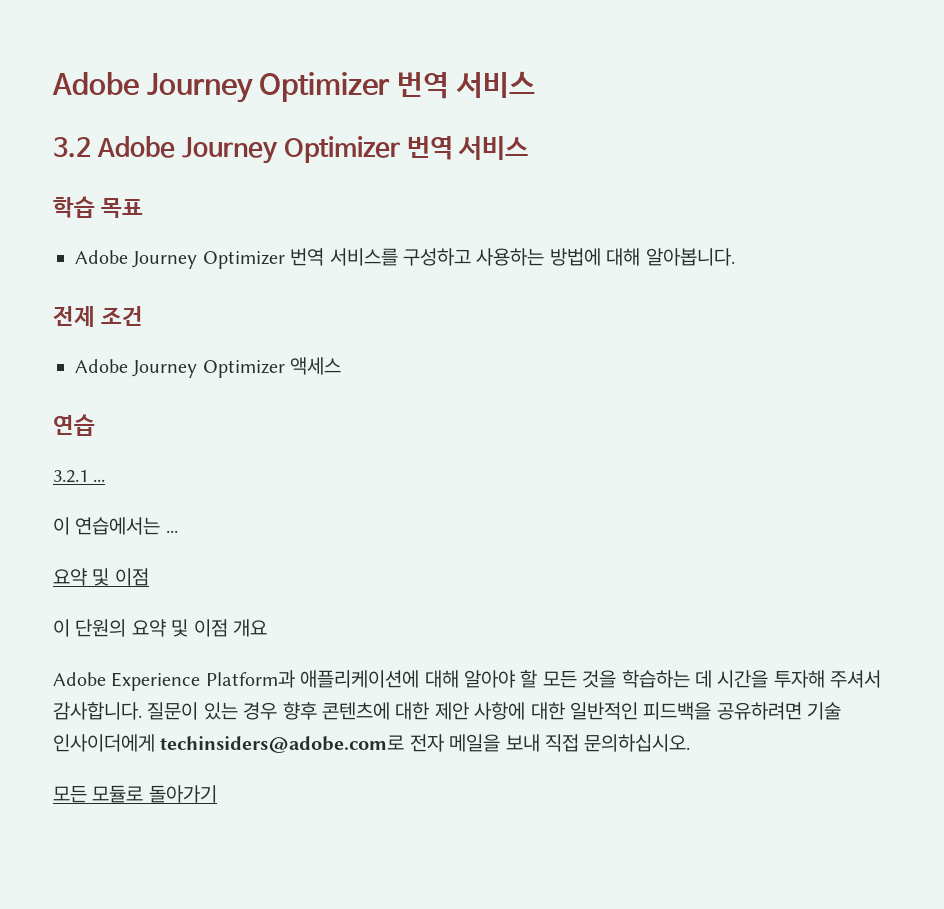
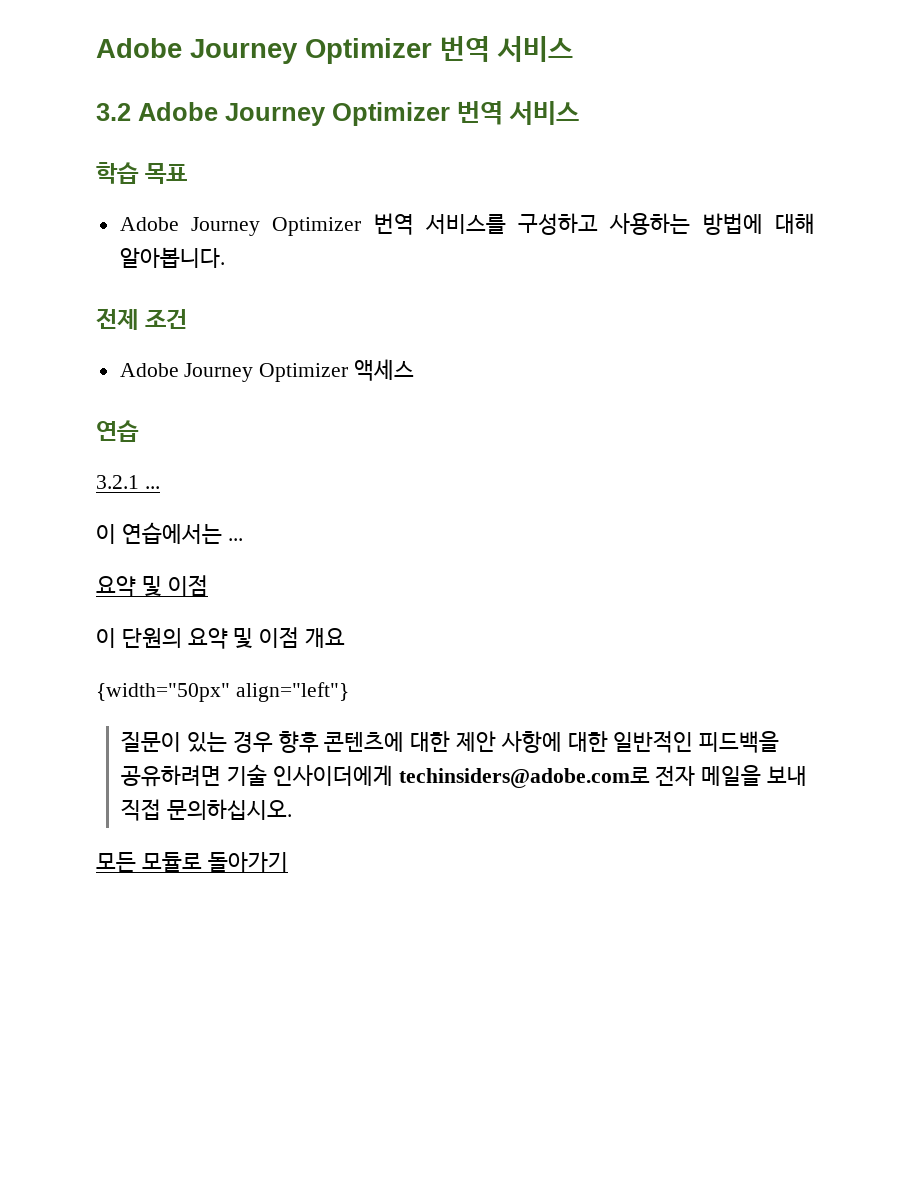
[53,670,882,691] [53,702,142,720] Adobe Experience Platform과 애플리케이션에 대해 알아야 할 모든 것을 학습하는 데 시간을 투자해 주셔서 감사합니다. -> [96,682,349,702] {width="50px" align="left"} //

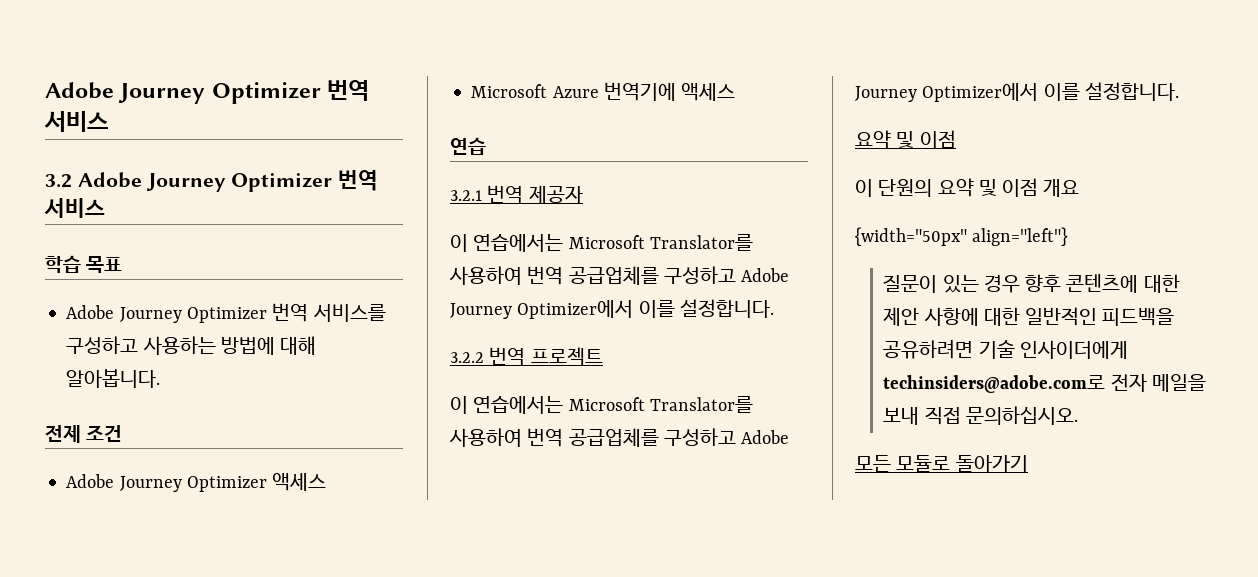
(415, 370) none -> [471,82,736,101] // Microsoft Azure 번역기에 액세스
[144,486,160,489] [96,522,243,544] ... // 이 연습에서는 ... -> [487,185,583,204] [450,234,753,252] [449,266,790,285] [450,299,774,319] [450,347,603,366] [450,396,753,414] [449,428,790,447] [855,82,1179,102] 번역 제공자 // 이 연습에서는 Microsoft Translator를 사용하여 번역 공급업체를 구성하고 Adobe Journey Optimizer에서 이를 설정합니다. // 3.2.2 번역 프로젝트 // 이 연습에서는 Microsoft Translator를 사용하여 번역 공급업체를 구성하고 Adobe Journey Optimizer에서 이를 설정합니다.

